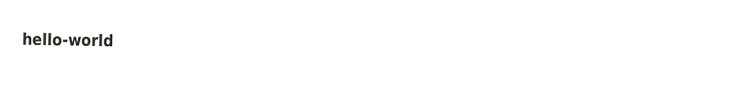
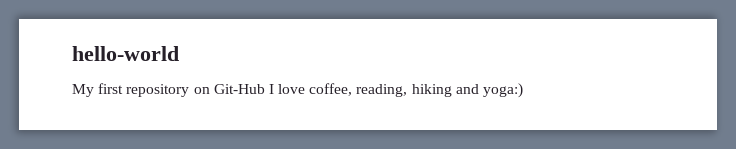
(114, 39) none -> [72,83,524,98] // My first repository on Git-Hub I love coffee, reading, hiking and yoga:)

